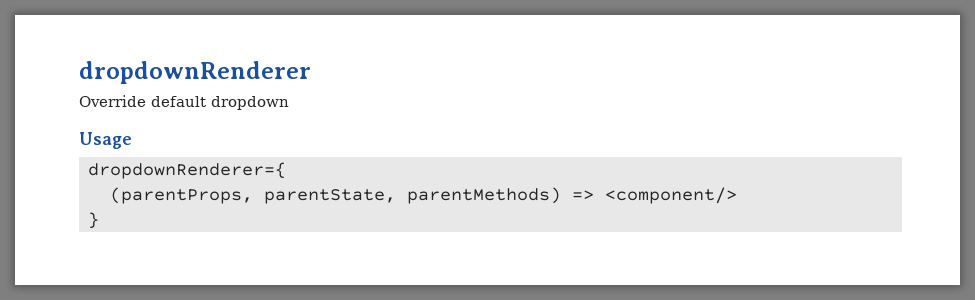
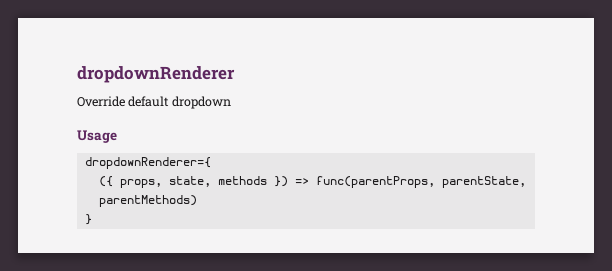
[110,187,253,204] (parentProps, -> [98,176,435,188] ({ props, state, methods }) => func(parentProps,
[572,187,737,204] => <component/> -> (197, 201) none

